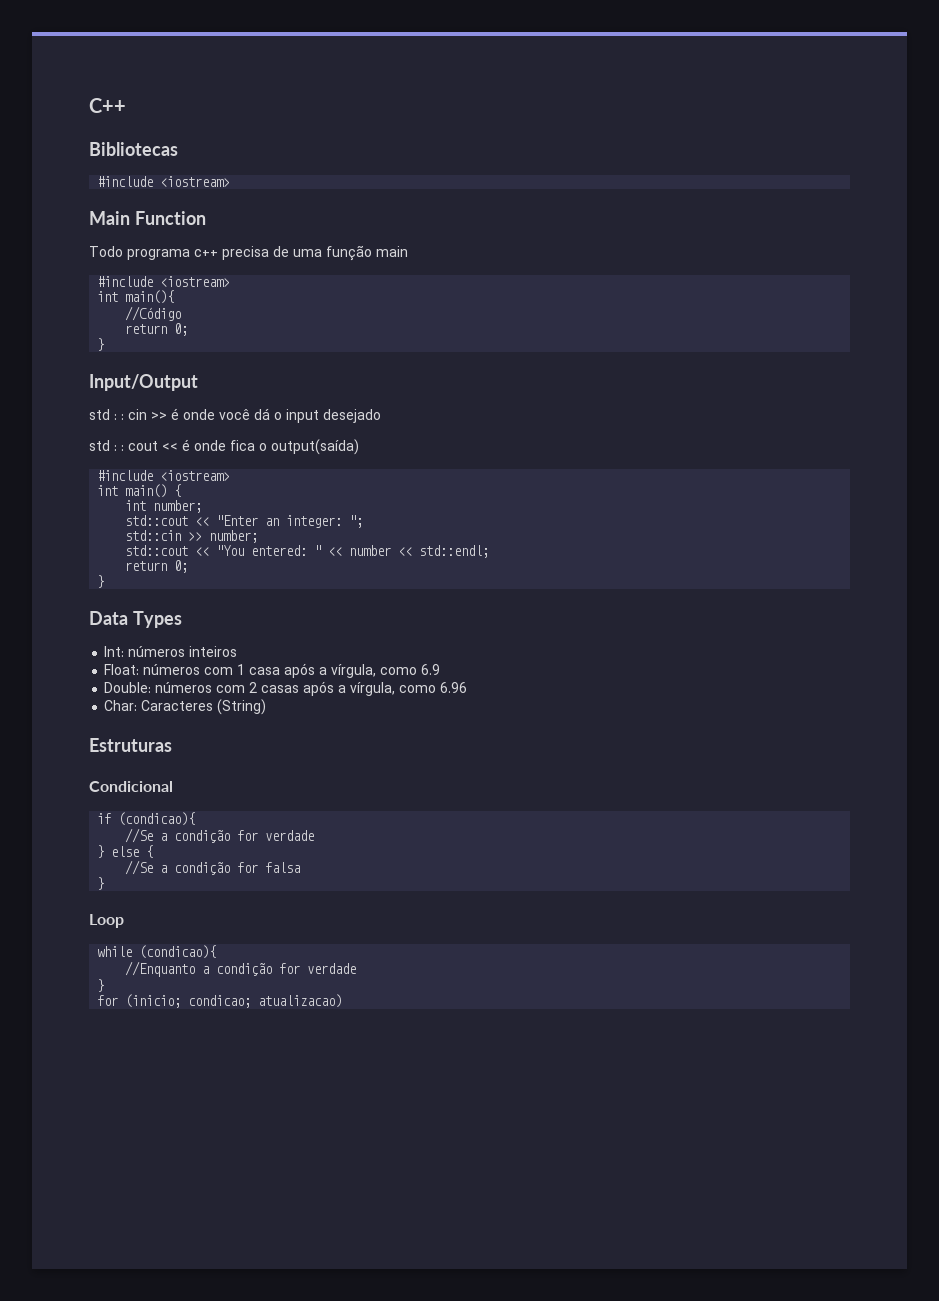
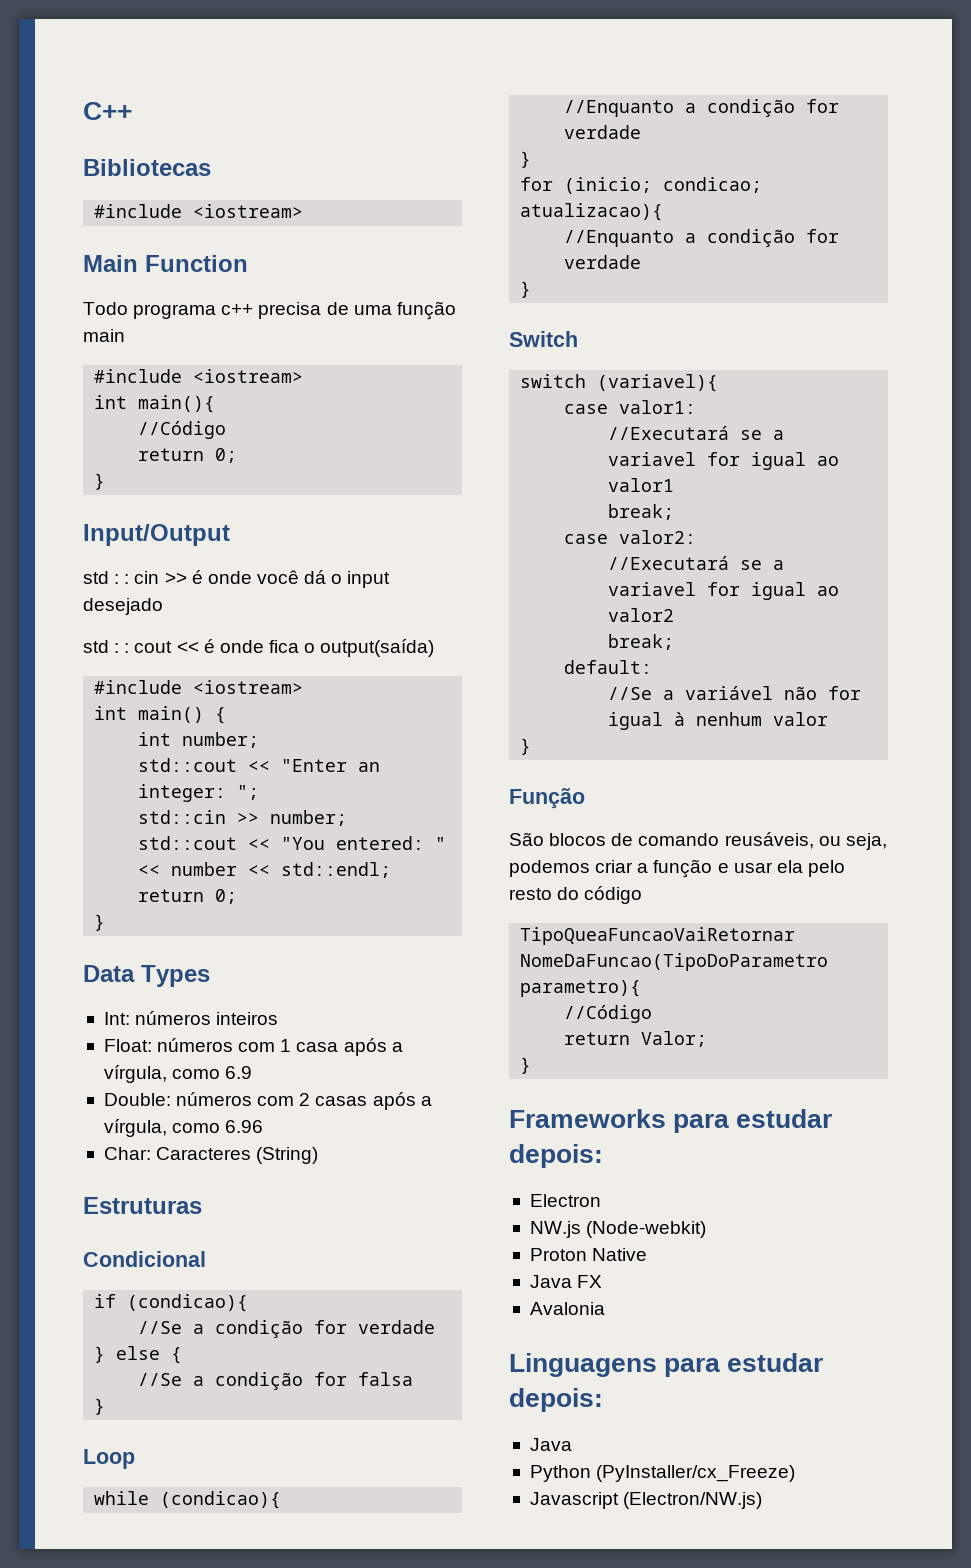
[258,994,343,1008] atualizacao) -> [520,203,664,221] [564,229,840,247] [564,255,642,269] [520,281,532,298] [509,331,578,347] [520,374,719,392] [564,400,697,414] [608,426,785,440] [608,452,840,470] [608,478,675,492] [608,504,675,520] [564,530,697,544] [608,556,785,570] [608,582,840,600] [608,608,675,622] [608,634,675,650] [564,660,653,674] [608,686,862,700] [608,712,829,730] [520,738,532,755] [509,788,585,809] [509,832,887,850] [509,859,845,878] [509,886,643,904] [520,927,796,945] [520,953,829,971] [520,980,642,997] [564,1005,653,1023] [564,1031,708,1047] [520,1057,532,1074] [509,1109,833,1133] [509,1144,603,1168] [529,1194,601,1207] [529,1221,707,1238] [529,1248,648,1261] [529,1275,603,1288] [529,1302,605,1315] [509,1353,824,1377] [509,1388,603,1412] [529,1438,572,1451] [529,1465,796,1482] [529,1492,763,1509] atualizacao){ // //Enquanto a condição for verdade // } // Switch // switch (variavel){ // case valor1: // //Executará se a variavel for igual ao valor1 // break; // case valor2: // //Executará se a variavel for igual ao valor2 // break; // default: // //Se a variável não for igual à nenhum valor // } // Função // São blocos de comando reusáveis, ou seja, podemos criar a função e usar ela pelo resto do código // TipoQueaFuncaoVaiRetornar NomeDaFuncao(TipoDoParametro parametro){ // //Código // return Valor; // } // Frameworks para estudar depois: // Electron // NW.js (Node-webkit) // Proton Native // Java FX // Avalonia // Linguagens para estudar depois: // Java // Python (PyInstaller/cx_Freeze) // Javascript (Electron/NW.js)

